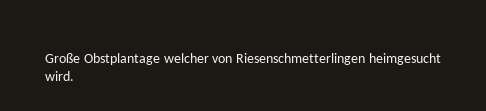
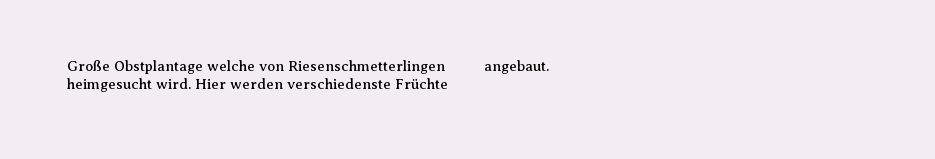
[163,53,209,63] welcher -> [207,60,255,71] welche
(74, 76) none -> [195,78,448,89] [484,60,549,74] Hier werden verschiedenste Früchte angebaut.

